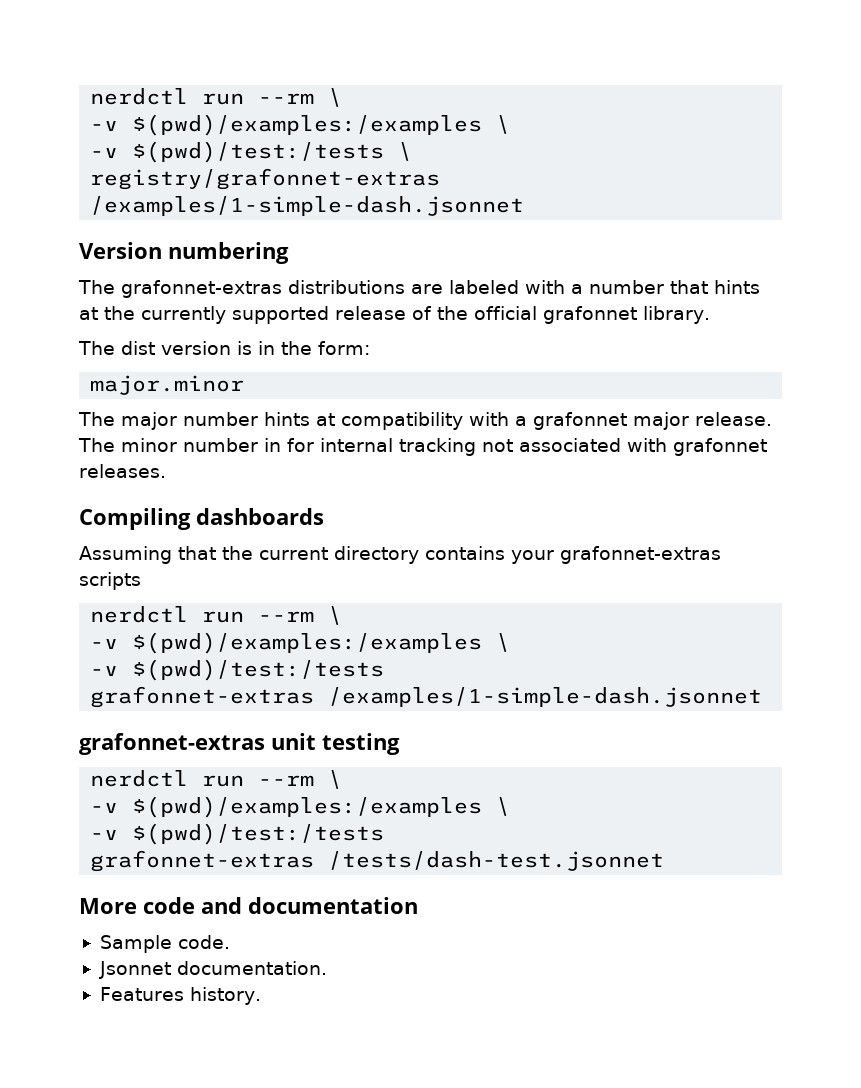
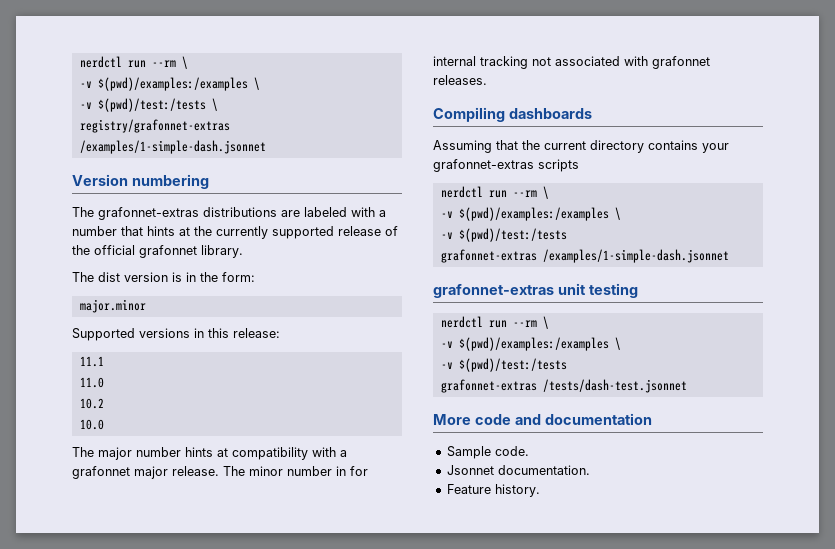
(245, 385) none -> [72,328,280,341] [79,356,104,367] [79,377,104,388] [79,398,104,409] [79,419,104,430] // Supported versions in this release: // 11.1 // 11.0 // 10.2 // 10.0
[99,987,184,1001] Features -> [446,484,491,494] Feature

